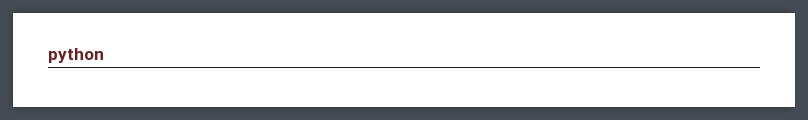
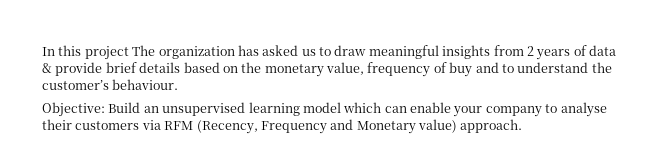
[48,48,104,63] python -> [42,45,616,60] [42,62,612,77] [42,79,179,90] [42,102,607,117] [42,119,523,134] In this project The organization has asked us to draw meaningful insights from 2 years of data & provide brief details based on the monetary value, frequency of buy and to understand the customer’s behaviour. // Objective: Build an unsupervised learning model which can enable your company to analyse their customers via RFM (Recency, Frequency and Monetary value) approach.

